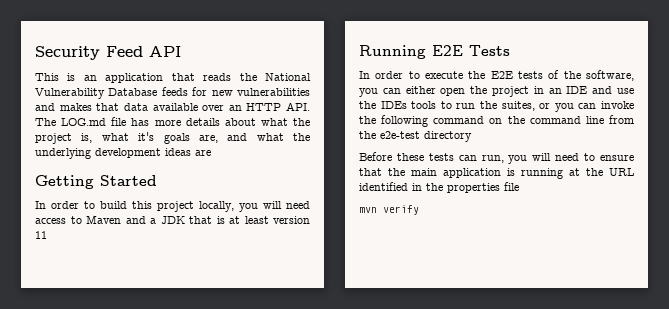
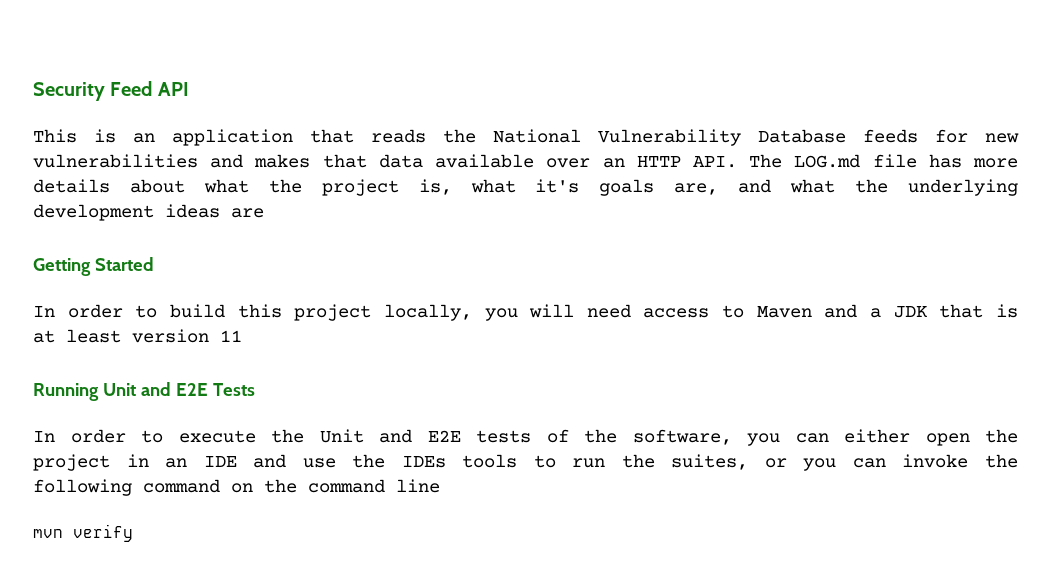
(426, 52) none -> [102,382,171,396] Unit and
(486, 75) none -> [319,429,412,443] Unit and
[609,115,634,124] [359,131,472,142] [359,152,634,164] [359,168,634,179] [359,182,519,193] from the e2e-test directory // Before these tests can run, you will need to ensure that the main application is running at the URL identified in the properties file -> (440, 486) none

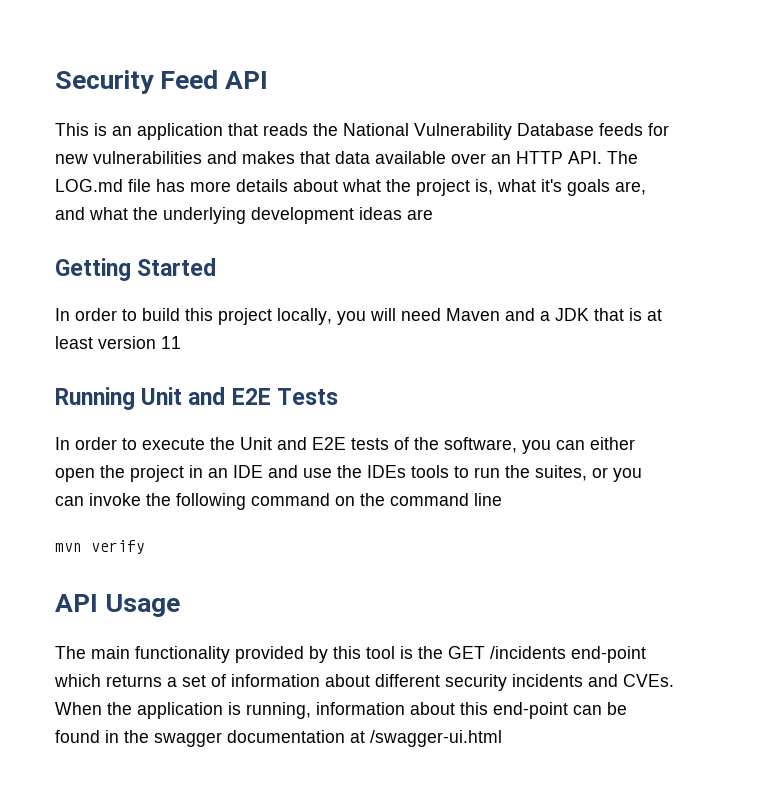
[643,305,745,318] access to -> (441, 314) none
(133, 533) none -> [55,594,181,617] [55,646,646,663] [54,674,674,691] [55,702,627,719] [55,730,502,747] // API Usage // The main functionality provided by this tool is the GET /incidents end-point which returns a set of information about different security incidents and CVEs. When the application is running, information about this end-point can be found in the swagger documentation at /swagger-ui.html

